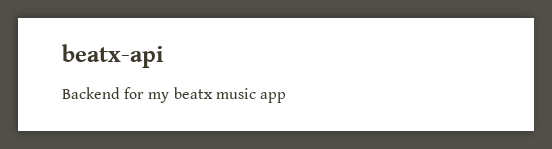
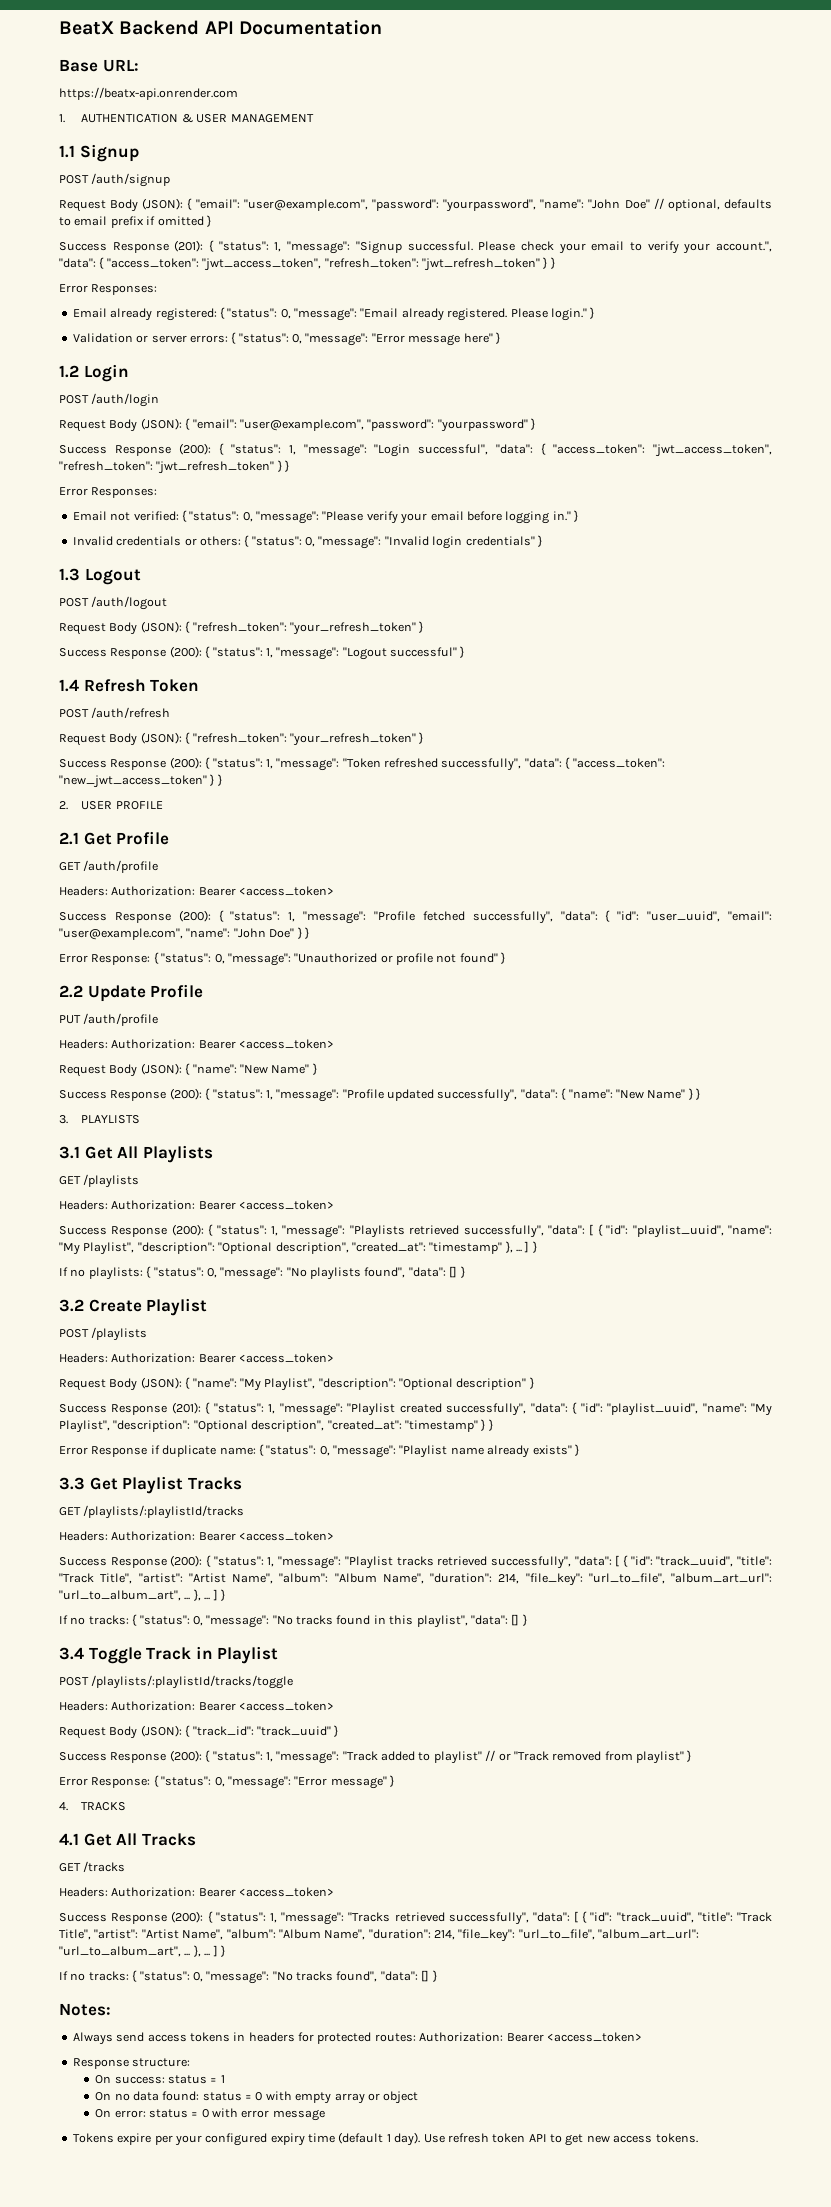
[62,44,163,68] [62,87,286,103] beatx-api // Backend for my beatx music app -> [59,20,382,35] [59,59,139,72] [59,87,238,100] [59,114,314,123] [59,144,139,162] [59,173,171,187] [59,198,773,212] [59,215,211,228] [59,240,772,254] [59,257,555,271] [59,284,158,295] [72,307,595,321] [72,332,500,346] [59,364,129,382] [59,393,160,407] [59,418,535,432] [59,443,772,457] [59,460,290,474] [59,487,158,498] [72,510,578,524] [72,535,542,549] [59,568,141,585] [59,596,168,610] [59,621,424,635] [59,646,465,660] [59,679,200,692] [59,707,171,718] [59,732,424,746] [59,757,665,771] [59,774,222,788] [59,801,163,810] [59,831,170,845] [59,860,159,873] [59,886,335,896] [59,910,772,924] [59,927,309,940] [59,952,506,966] [59,984,204,1002] [59,1013,159,1026] [59,1039,335,1049] [59,1063,317,1077] [59,1088,700,1102] [59,1115,141,1124] [59,1145,213,1163] [59,1174,140,1188] [59,1200,335,1210] [59,1224,772,1238] [59,1241,537,1255] [59,1266,465,1280] [59,1298,208,1316] [59,1327,148,1341] [59,1353,335,1363] [59,1377,534,1391] [59,1402,772,1416] [59,1419,493,1433] [59,1444,579,1458] [59,1476,242,1494] [59,1505,245,1519] [59,1531,335,1541] [59,1555,772,1569] [59,1573,772,1586] [59,1589,225,1601] [59,1614,527,1628] [59,1646,279,1664] [59,1675,294,1689] [59,1701,335,1711] [59,1725,339,1739] [59,1750,692,1764] [59,1775,394,1789] [59,1802,127,1811] [59,1833,196,1846] [59,1861,126,1872] [59,1887,335,1897] [59,1911,772,1925] [59,1929,700,1942] [59,1945,225,1957] [59,1970,437,1984] [59,2003,111,2016] [72,2032,642,2045] [72,2058,191,2069] [95,2075,225,2084] [95,2091,419,2104] [95,2108,325,2121] [72,2132,698,2146] BeatX Backend API Documentation // Base URL: // https://beatx-api.onrender.com // 1. AUTHENTICATION & USER MANAGEMENT // 1.1 Signup // POST /auth/signup // Request Body (JSON): { "email": "user@example.com", "password": "yourpassword", "name": "John Doe" // optional, defaults to email prefix if omitted } // Success Response (201): { "status": 1, "message": "Signup successful. Please check your email to verify your account.", "data": { "access_token": "jwt_access_token", "refresh_token": "jwt_refresh_token" } } // Error Responses: // Email already registered: { "status": 0, "message": "Email already registered. Please login." } // Validation or server errors: { "status": 0, "message": "Error message here" } // 1.2 Login // POST /auth/login // Request Body (JSON): { "email": "user@example.com", "password": "yourpassword" } // Success Response (200): { "status": 1, "message": "Login successful", "data": { "access_token": "jwt_access_token", "refresh_token": "jwt_refresh_token" } } // Error Responses: // Email not verified: { "status": 0, "message": "Please verify your email before logging in." } // Invalid credentials or others: { "status": 0, "message": "Invalid login credentials" } // 1.3 Logout // POST /auth/logout // Request Body (JSON): { "refresh_token": "your_refresh_token" } // Success Response (200): { "status": 1, "message": "Logout successful" } // 1.4 Refresh Token // POST /auth/refresh // Request Body (JSON): { "refresh_token": "your_refresh_token" } // Success Response (200): { "status": 1, "message": "Token refreshed successfully", "data": { "access_token": "new_jwt_access_token" } } // 2. USER PROFILE // 2.1 Get Profile // GET /auth/profile // Headers: Authorization: Bearer <access_token> // Success Response (200): { "status": 1, "message": "Profile fetched successfully", "data": { "id": "user_uuid", "email": "user@example.com", "name": "John Doe" } } // Error Response: { "status": 0, "message": "Unauthorized or profile not found" } // 2.2 Update Profile // PUT /auth/profile // Headers: Authorization: Bearer <access_token> // Request Body (JSON): { "name": "New Name" } // Success Response (200): { "status": 1, "message": "Profile updated successfully", "data": { "name": "New Name" } } // 3. PLAYLISTS // 3.1 Get All Playlists // GET /playlists // Headers: Authorization: Bearer <access_token> // Success Response (200): { "status": 1, "message": "Playlists retrieved successfully", "data": [ { "id": "playlist_uuid", "name": "My Playlist", "description": "Optional description", "created_at": "timestamp" }, ... ] } // If no playlists: { "status": 0, "message": "No playlists found", "data": [] } // 3.2 Create Playlist // POST /playlists // Headers: Authorization: Bearer <access_token> // Request Body (JSON): { "name": "My Playlist", "description": "Optional description" } // Success Response (201): { "status": 1, "message": "Playlist created successfully", "data": { "id": "playlist_uuid", "name": "My Playlist", "description": "Optional description", "created_at": "timestamp" } } // Error Response if duplicate name: { "status": 0, "message": "Playlist name already exists" } // 3.3 Get Playlist Tracks // GET /playlists/:playlistId/tracks // Headers: Authorization: Bearer <access_token> // Success Response (200): { "status": 1, "message": "Playlist tracks retrieved successfully", "data": [ { "id": "track_uuid", "title": "Track Title", "artist": "Artist Name", "album": "Album Name", "duration": 214, "file_key": "url_to_file", "album_art_url": "url_to_album_art", ... }, ... ] } // If no tracks: { "status": 0, "message": "No tracks found in this playlist", "data": [] } // 3.4 Toggle Track in Playlist // POST /playlists/:playlistId/tracks/toggle // Headers: Authorization: Bearer <access_token> // Request Body (JSON): { "track_id": "track_uuid" } // Success Response (200): { "status": 1, "message": "Track added to playlist" // or "Track removed from playlist" } // Error Response: { "status": 0, "message": "Error message" } // 4. TRACKS // 4.1 Get All Tracks // GET /tracks // Headers: Authorization: Bearer <access_token> // Success Response (200): { "status": 1, "message": "Tracks retrieved successfully", "data": [ { "id": "track_uuid", "title": "Track Title", "artist": "Artist Name", "album": "Album Name", "duration": 214, "file_key": "url_to_file", "album_art_url": "url_to_album_art", ... }, ... ] } // If no tracks: { "status": 0, "message": "No tracks found", "data": [] } // Notes: // Always send access tokens in headers for protected routes: Authorization: Bearer <access_token> // Response structure: // On success: status = 1 // On no data found: status = 0 with empty array or object // On error: status = 0 with error message // Tokens expire per your configured expiry time (default 1 day). Use refresh token API to get new access tokens.

